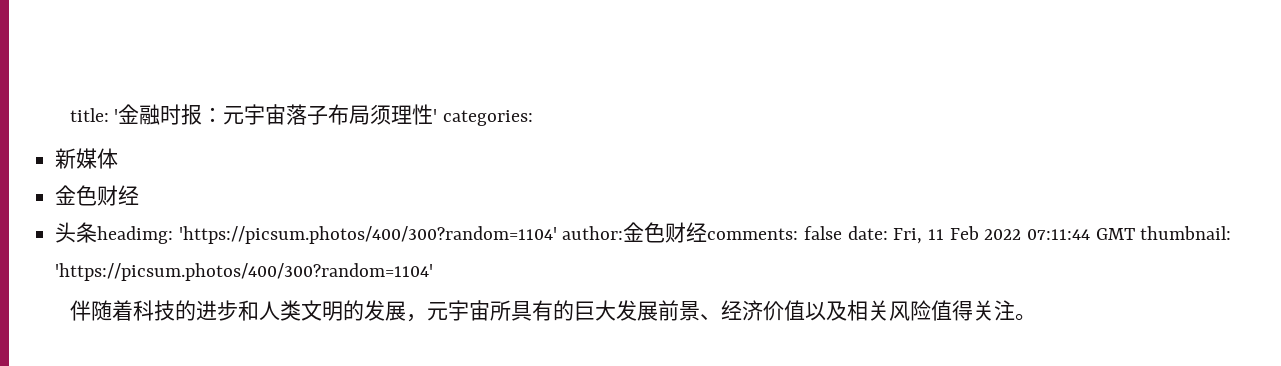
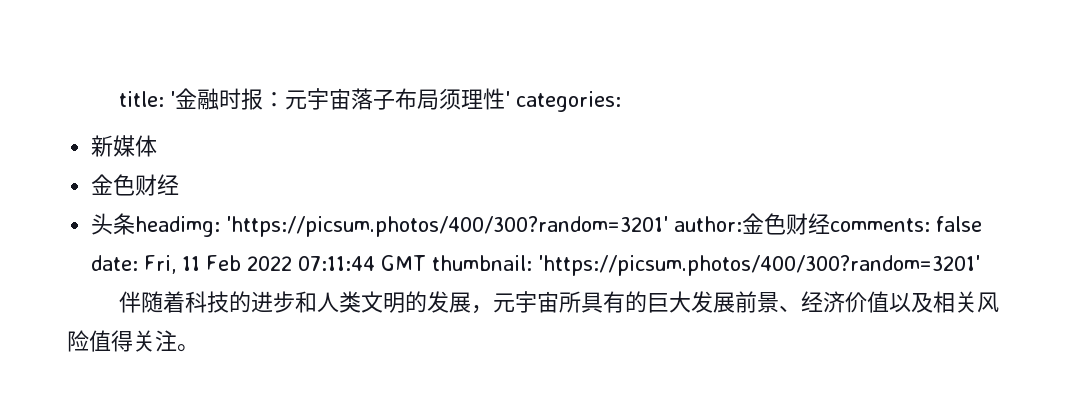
[178,226,557,244] 'https://picsum.photos/400/300?random=1104' -> [226,216,669,237] 'https://picsum.photos/400/300?random=3201'
[55,263,434,281] 'https://picsum.photos/400/300?random=1104' -> [538,255,981,276] 'https://picsum.photos/400/300?random=3201'

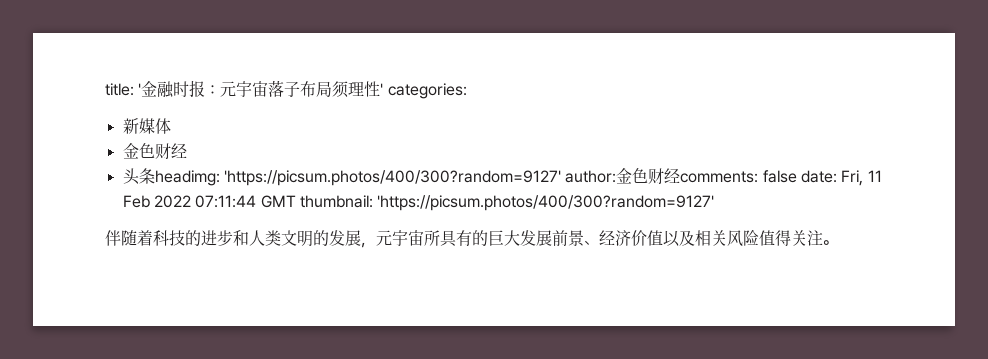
[226,216,669,237] 'https://picsum.photos/400/300?random=3201' -> [223,170,561,186] 'https://picsum.photos/400/300?random=9127'
[538,255,981,276] 'https://picsum.photos/400/300?random=3201' -> [377,195,715,211] 'https://picsum.photos/400/300?random=9127'

